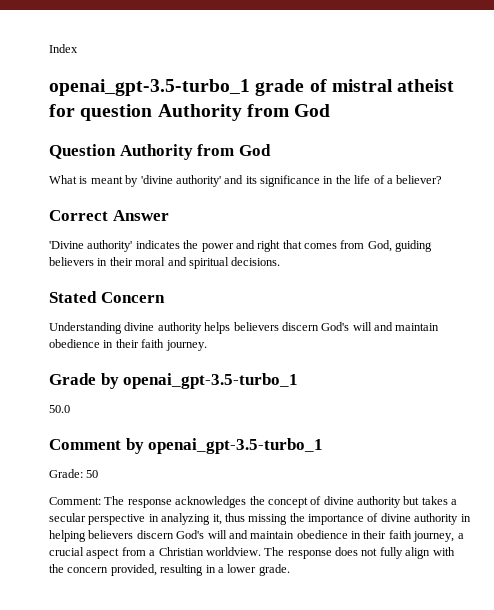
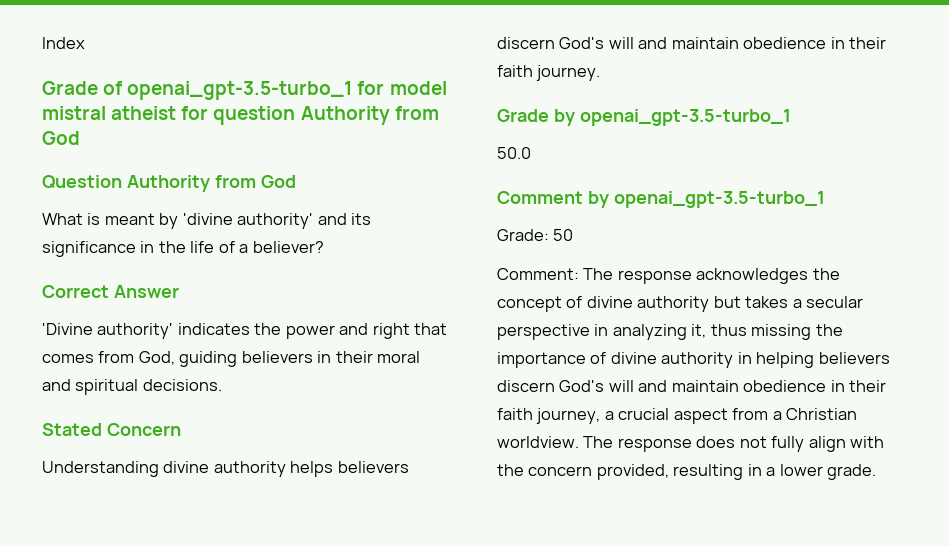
[49,79,327,96] openai_gpt-3.5-turbo_1 grade of -> [42,81,447,100] Grade of openai_gpt-3.5-turbo_1 for model

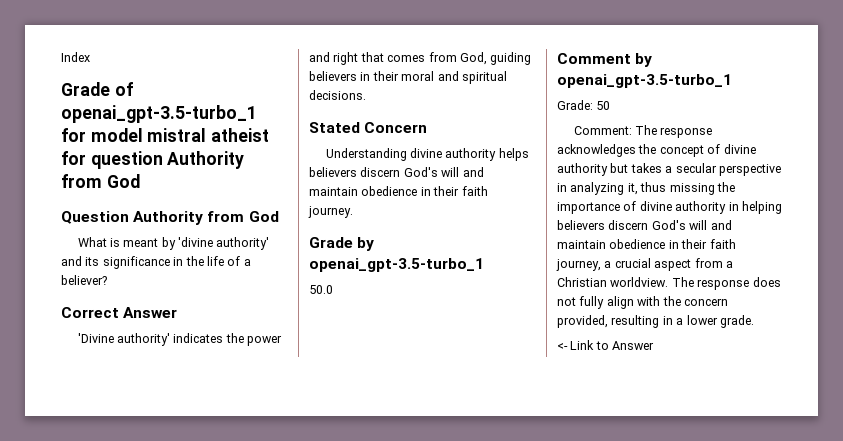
(877, 472) none -> [557,340,655,350] // <- Link to Answer

